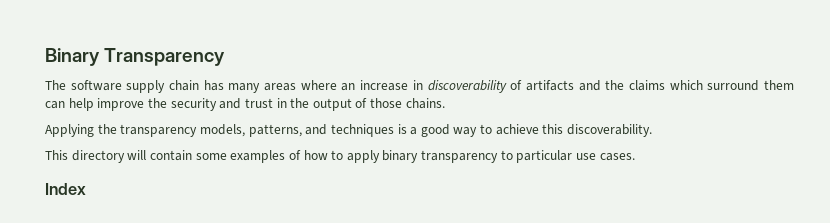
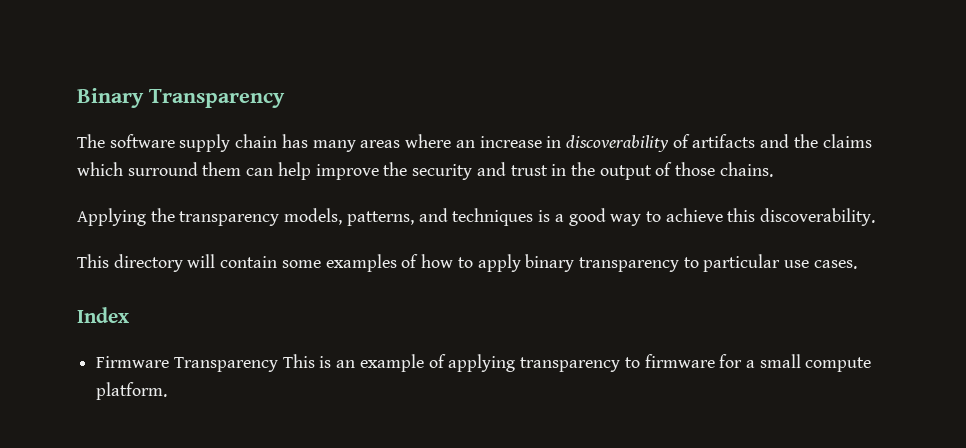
(86, 189) none -> [96,354,872,372] [96,382,168,400] // Firmware Transparency This is an example of applying transparency to firmware for a small compute platform.

